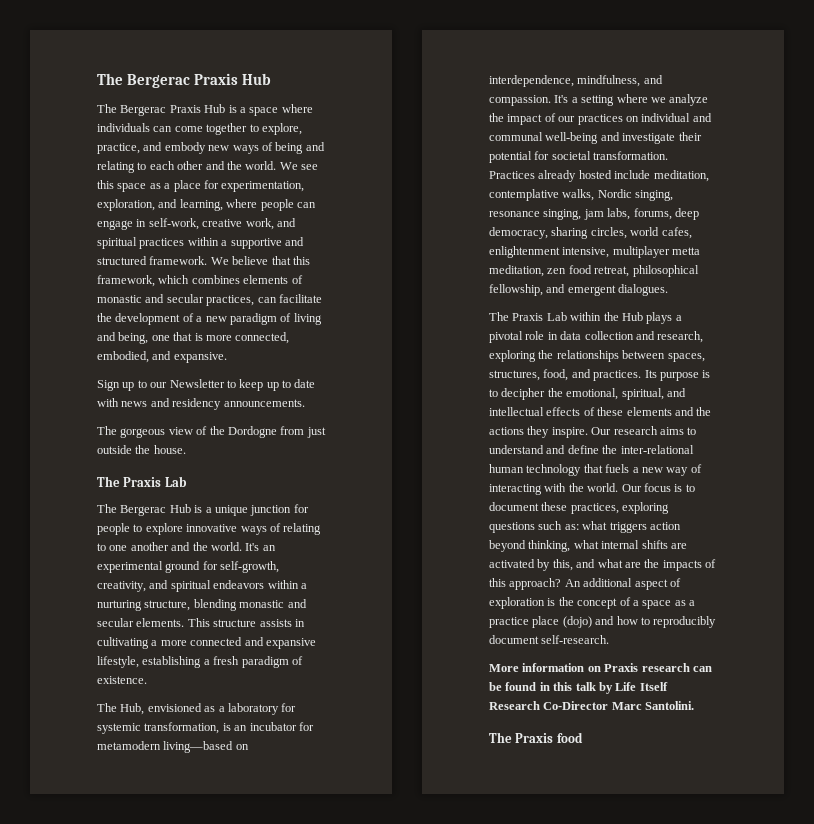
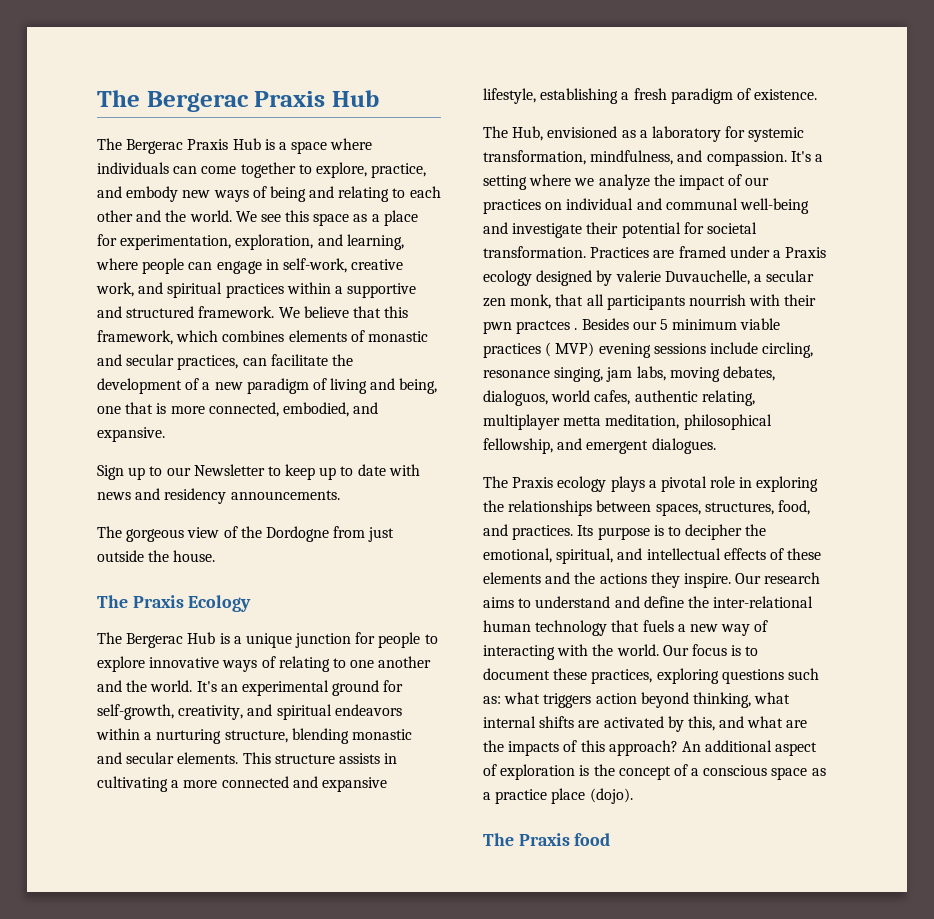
[164,476,187,487] Lab -> [188,595,252,612] Ecology
[222,722,314,731] [97,741,249,753] [489,75,574,87] is an incubator for metamodern living—based on interdependence, -> (586, 157) none
[538,170,709,182] [489,189,674,201] [489,208,699,220] [489,227,692,239] [489,246,701,258] [489,265,630,277] already hosted include meditation, contemplative walks, Nordic singing, resonance singing, jam labs, forums, deep democracy, sharing circles, world cafes, enlightenment intensive, multiplayer metta meditation, zen food retreat, -> [653,246,827,258] [483,270,815,286] [483,294,817,310] [483,318,781,334] [483,342,814,358] [483,366,775,382] [483,390,755,406] [483,414,680,430] are framed under a Praxis ecology designed by valerie Duvauchelle, a secular zen monk, that all participants nourrish with their pwn practces . Besides our 5 minimum viable practices ( MVP) evening sessions include circling, resonance singing, jam labs, moving debates, dialoguos, world cafes, authentic relating, multiplayer metta meditation,
[546,312,643,321] Lab within the Hub -> [557,476,607,492] ecology
[560,331,704,343] data collection and research, -> (753, 482) none
(639, 603) none -> [703,765,768,776] conscious
[562,616,717,628] [489,635,610,644] [489,663,712,672] [489,682,668,694] [489,701,695,710] (dojo) and how to reproducibly document self-research. // More information on Praxis research can be found in this talk by Life Itself Research Co-Director Marc Santolini. -> [589,788,633,804] (dojo).

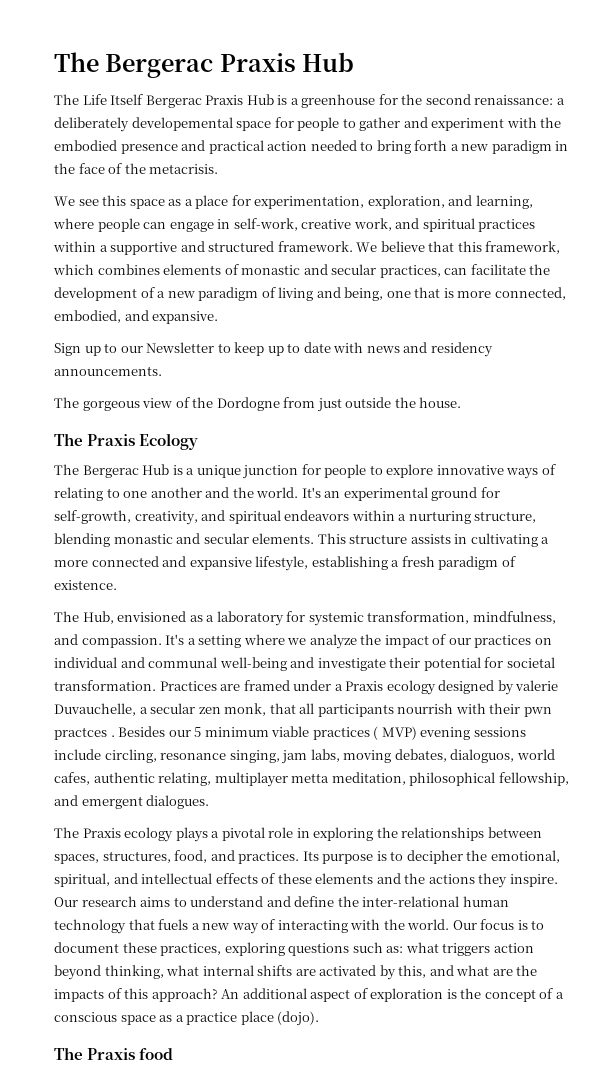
(122, 144) none -> [82,94,144,105] Life Itself
[291,138,373,154] [97,162,427,178] [97,186,441,202] [97,210,232,222] space where individuals can come together to explore, practice, and embody new ways of being and relating to each other and the world. -> [301,94,565,108] [54,117,562,132] [54,140,569,154] [54,163,219,174] greenhouse for the second renaissance: a deliberately developemental space for people to gather and experiment with the embodied presence and practical action needed to bring forth a new paradigm in the face of the metacrisis. //

